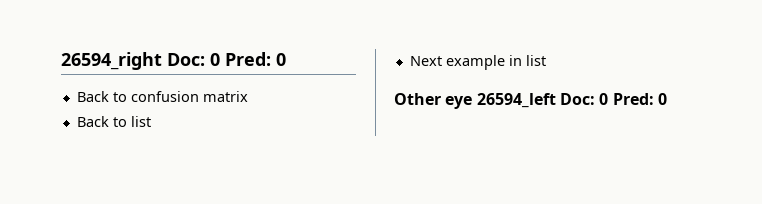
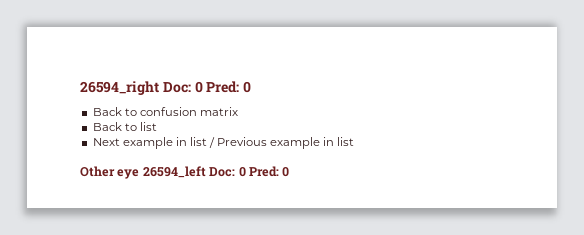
(546, 60) none -> [209,137,355,149] / Previous example in list

